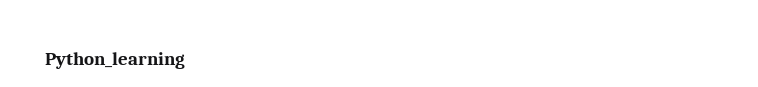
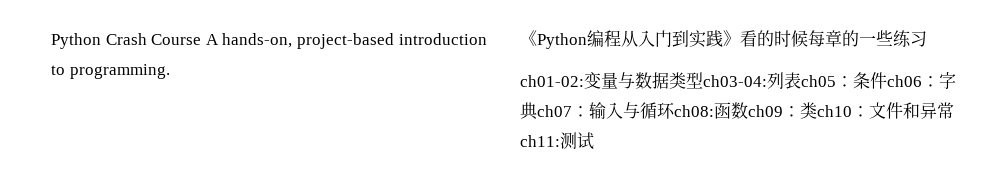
[45,52,185,69] Python_learning -> [51,33,487,49] [51,64,170,79] [520,30,927,49] [520,72,956,89] [520,102,954,120] [520,132,594,150] Python Crash Course A hands-on, project-based introduction to programming. // 《Python编程从入门到实践》看的时候每章的一些练习 // ch01-02:变量与数据类型ch03-04:列表ch05：条件ch06：字典ch07：输入与循环ch08:函数ch09：类ch10：文件和异常ch11:测试

